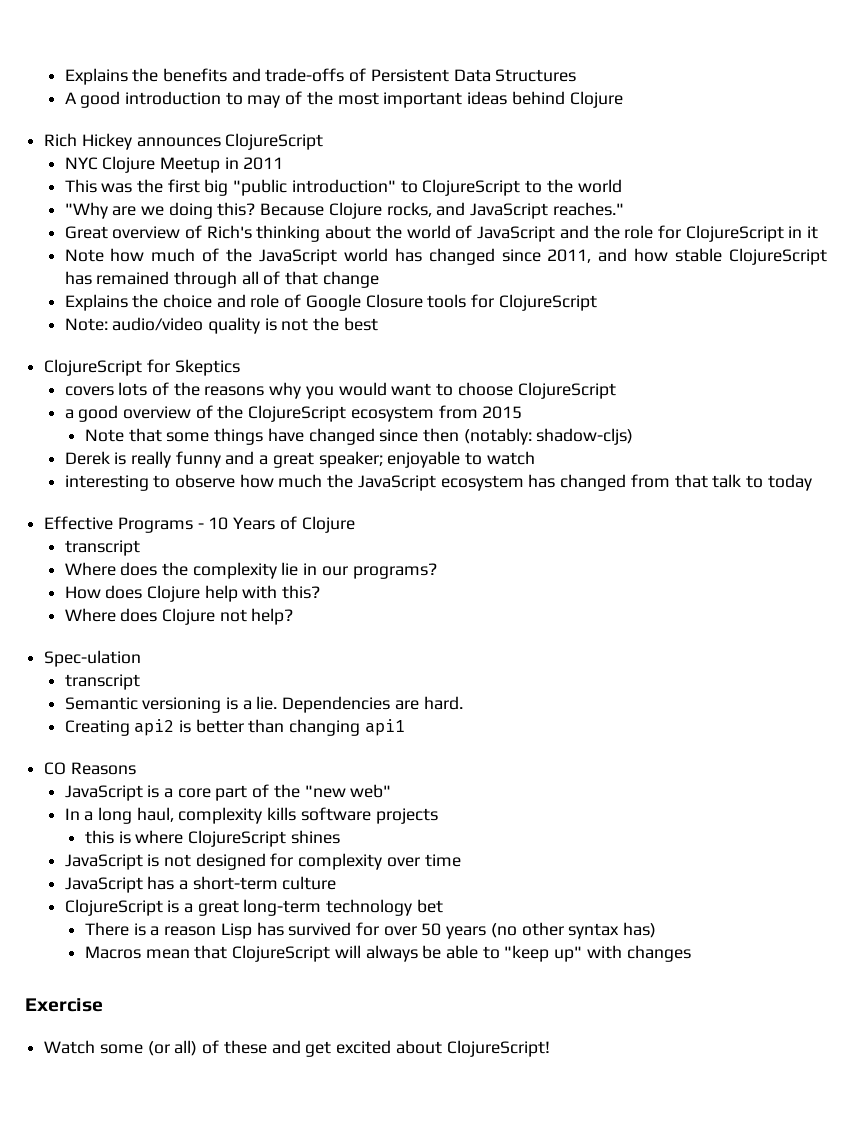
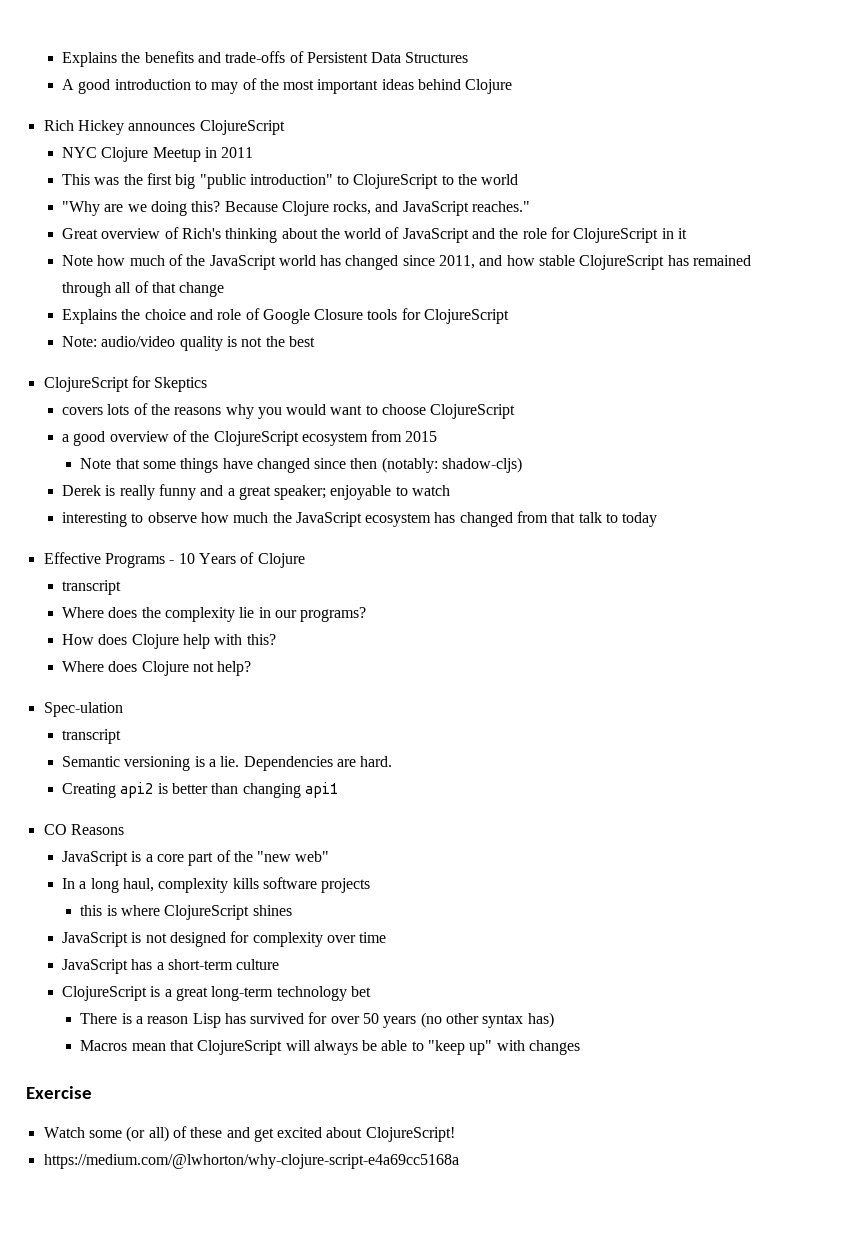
(550, 1048) none -> [43,1154,459,1169] // https://medium.com/@lwhorton/why-clojure-script-e4a69cc5168a

